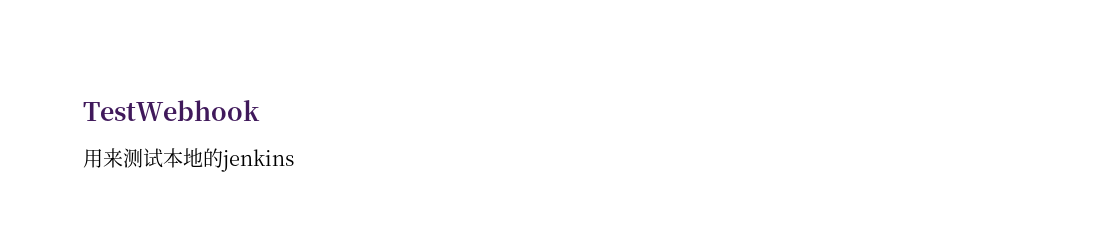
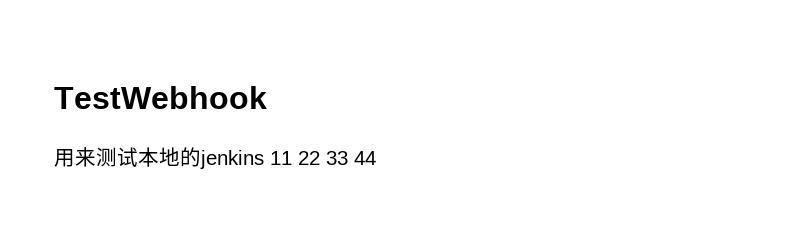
(294, 160) none -> [270,151,376,165] 11 22 33 44

